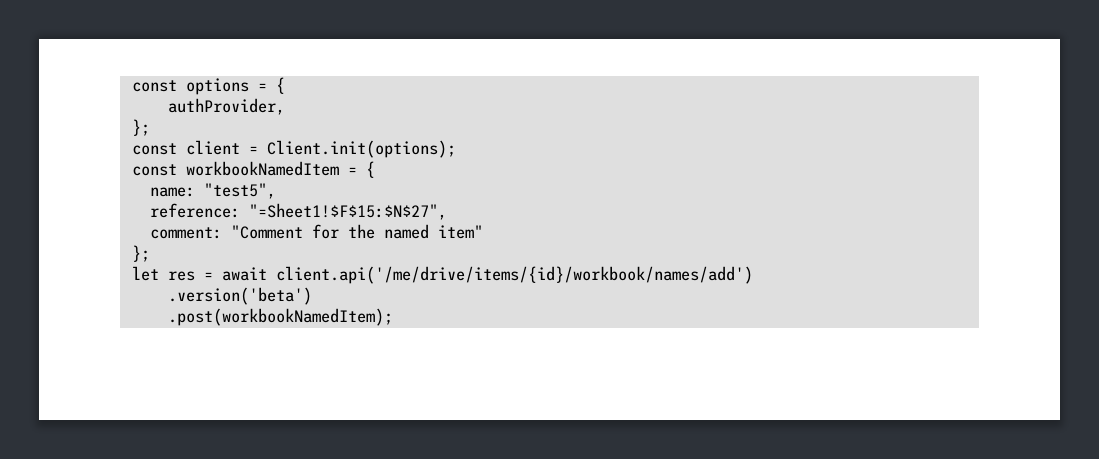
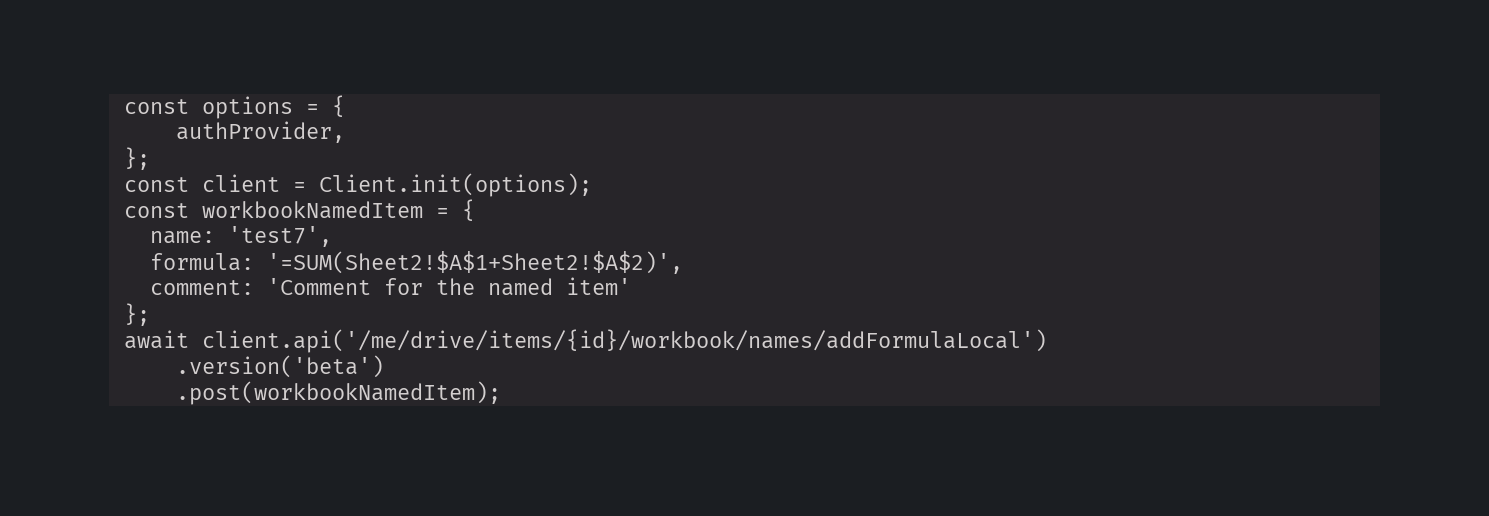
[204,183,276,199] [150,203,447,220] "test5", // reference: "=Sheet1!$F$15:$N$27", -> [227,226,332,247] [149,251,683,274] 'test7', // formula: '=SUM(Sheet2!$A$1+Sheet2!$A$2)',
[231,225,303,239] "Comment -> [266,278,371,295] 'Comment
[438,225,483,239] [132,245,150,262] [132,266,753,284] item" // }; // let res = await client.api('/me/drive/items/{id}/workbook/names/add') -> [565,277,631,295] [123,303,150,326] [123,329,1047,353] item' // }; // await client.api('/me/drive/items/{id}/workbook/names/addFormulaLocal')

